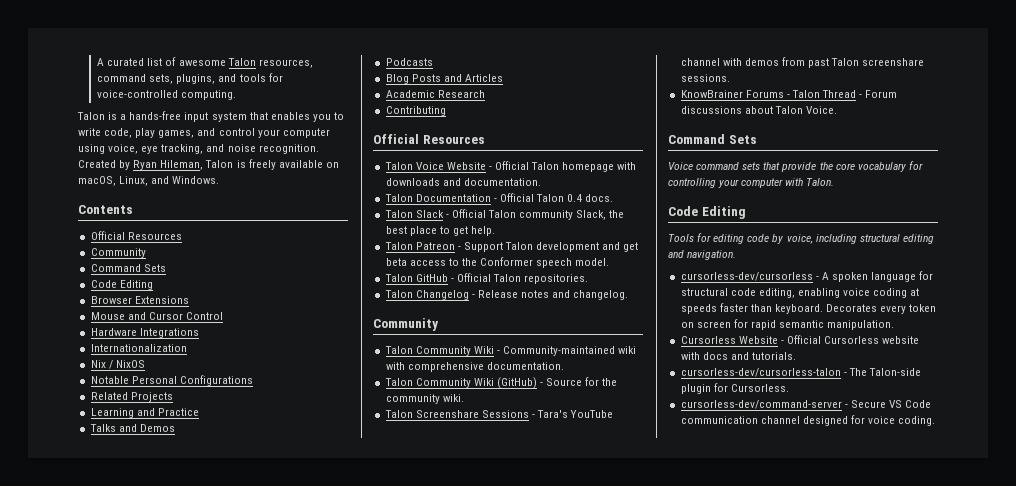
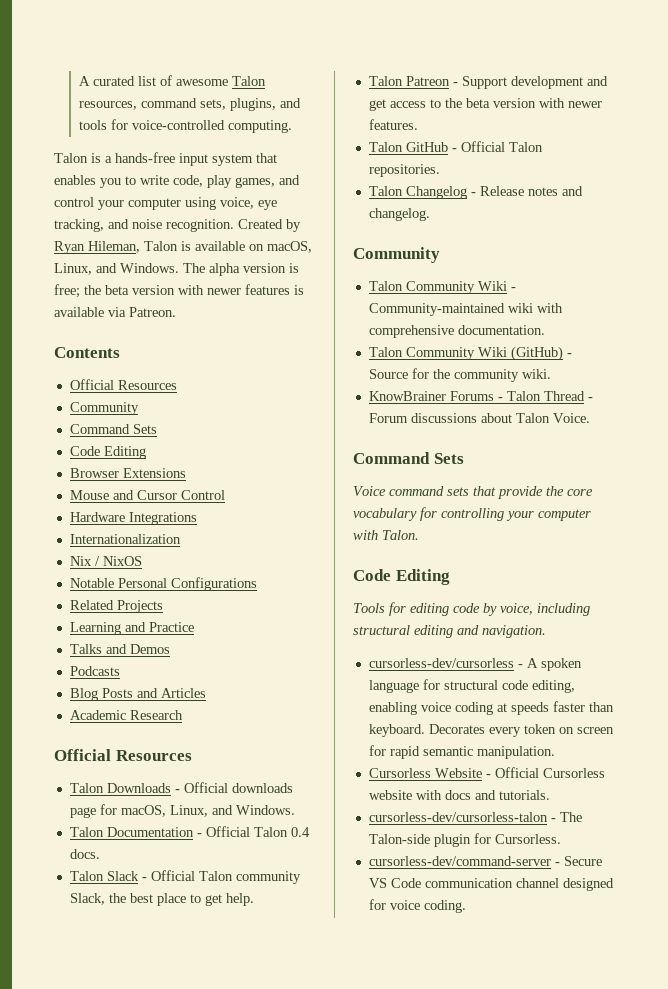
[248,159,276,170] freely -> (191, 246) none
(220, 180) none -> [183,263,299,276] [54,284,304,298] [54,307,176,317] The alpha version is free; the beta version with newer features is available via Patreon.
[385,106,446,116] // Contributing -> (183, 715) none
[415,161,637,172] [385,178,541,186] Voice Website - Official Talon homepage with downloads and documentation. -> [106,782,293,793] [69,804,295,818] Downloads - Official downloads page for macOS, Linux, and Windows.
[505,242,534,250] Talon -> (507, 82) none
[385,258,407,266] beta -> (386, 105) none
[480,257,610,268] Conformer speech model. -> [465,98,602,108] [368,119,418,130] beta version with newer features.
[384,410,614,418] [680,57,925,68] [680,74,730,82] // Talon Screenshare Sessions - Tara's YouTube channel with demos from past Talon screenshare sessions. -> (551, 374) none

